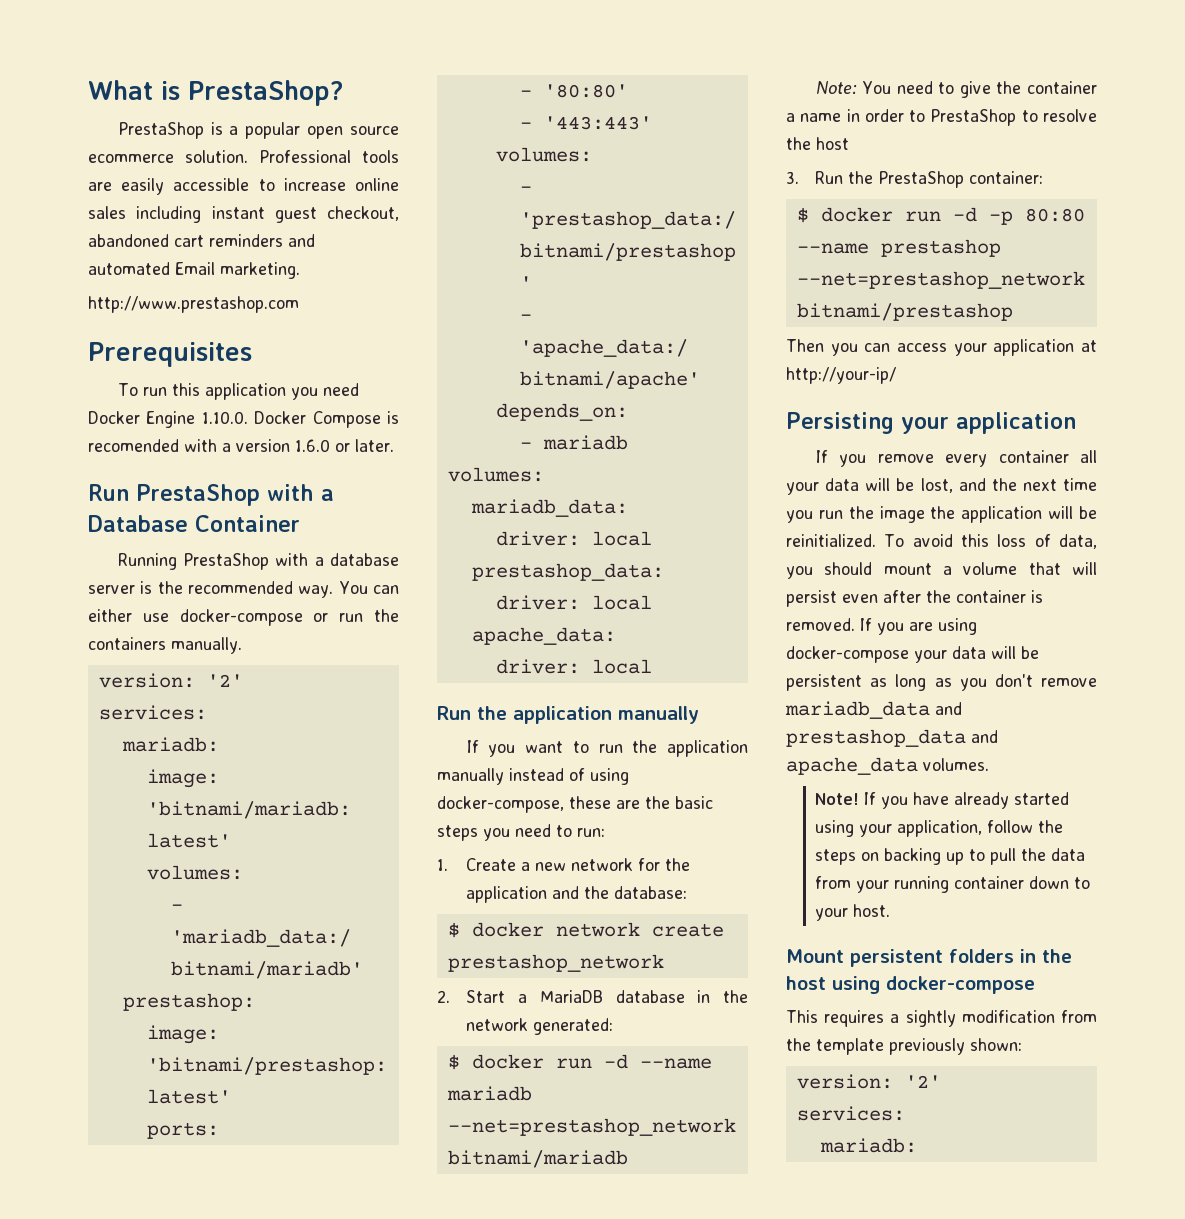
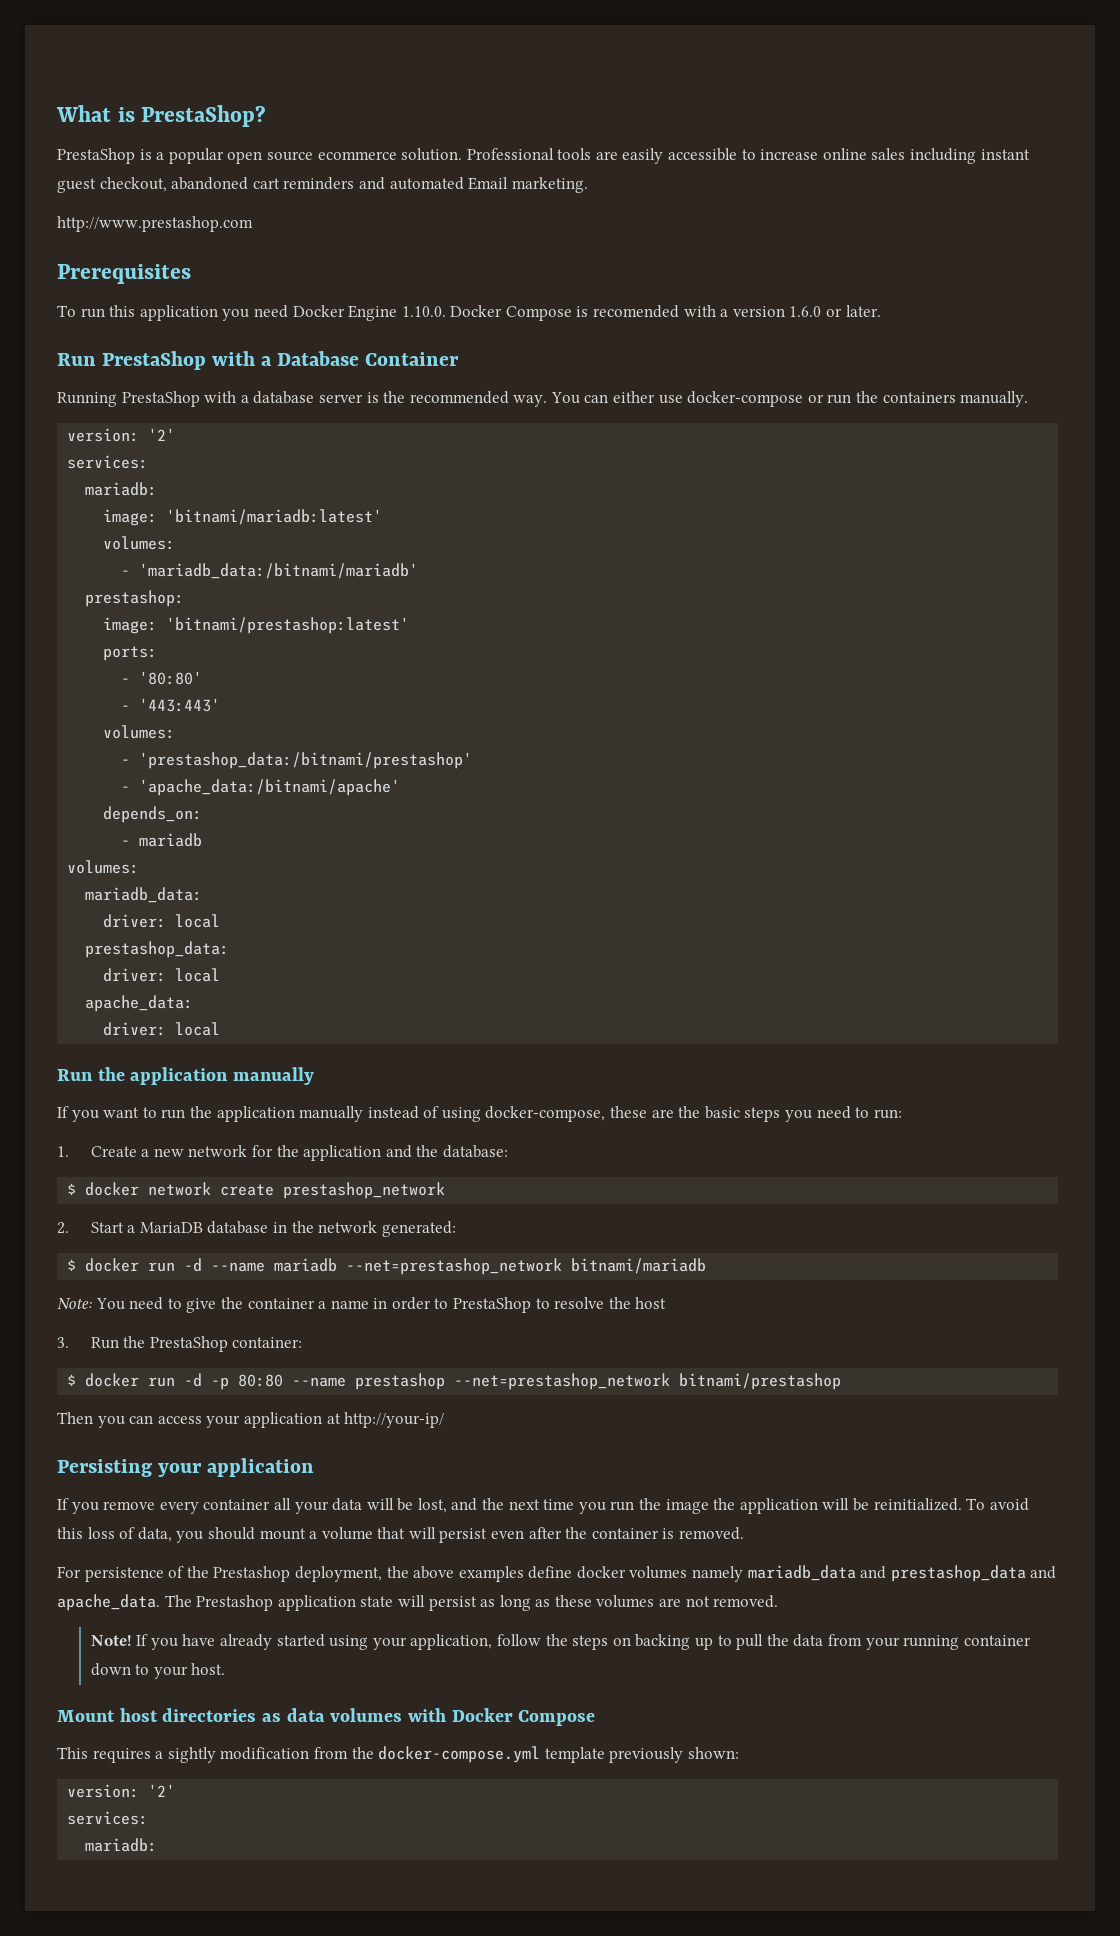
[860,618,977,635] [786,646,1039,663] [786,674,1097,691] [785,701,962,719] [786,729,998,747] [786,757,989,775] If you are using docker-compose your data will be persistent as long as you don't remove mariadb_data and prestashop_data and apache_data volumes. -> [57,1565,1057,1582] [57,1594,779,1611] // For persistence of the Prestashop deployment, the above examples define docker volumes namely mariadb_data and prestashop_data and apache_data. The Prestashop application state will persist as long as these volumes are not removed.
[850,949,1072,967] [786,976,1035,994] persistent folders in the host using docker-compose -> [119,1708,596,1726] host directories as data volumes with Docker Compose
(811, 1044) none -> [378,1746,541,1763] docker-compose.yml

